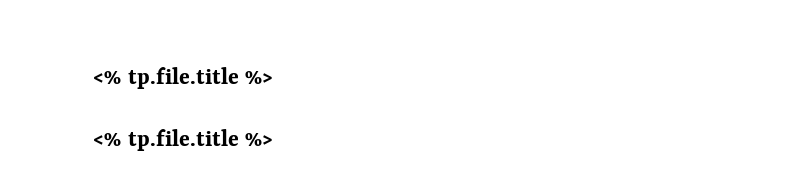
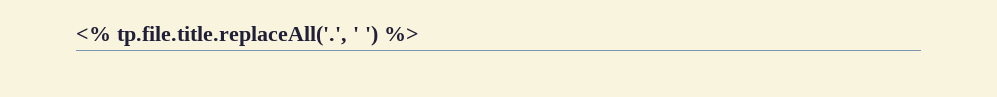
[93,67,274,89] [93,129,239,151] <% tp.file.title %> // <% tp.file.title -> [76,25,378,46] <% tp.file.title.replaceAll('.', ' ')

